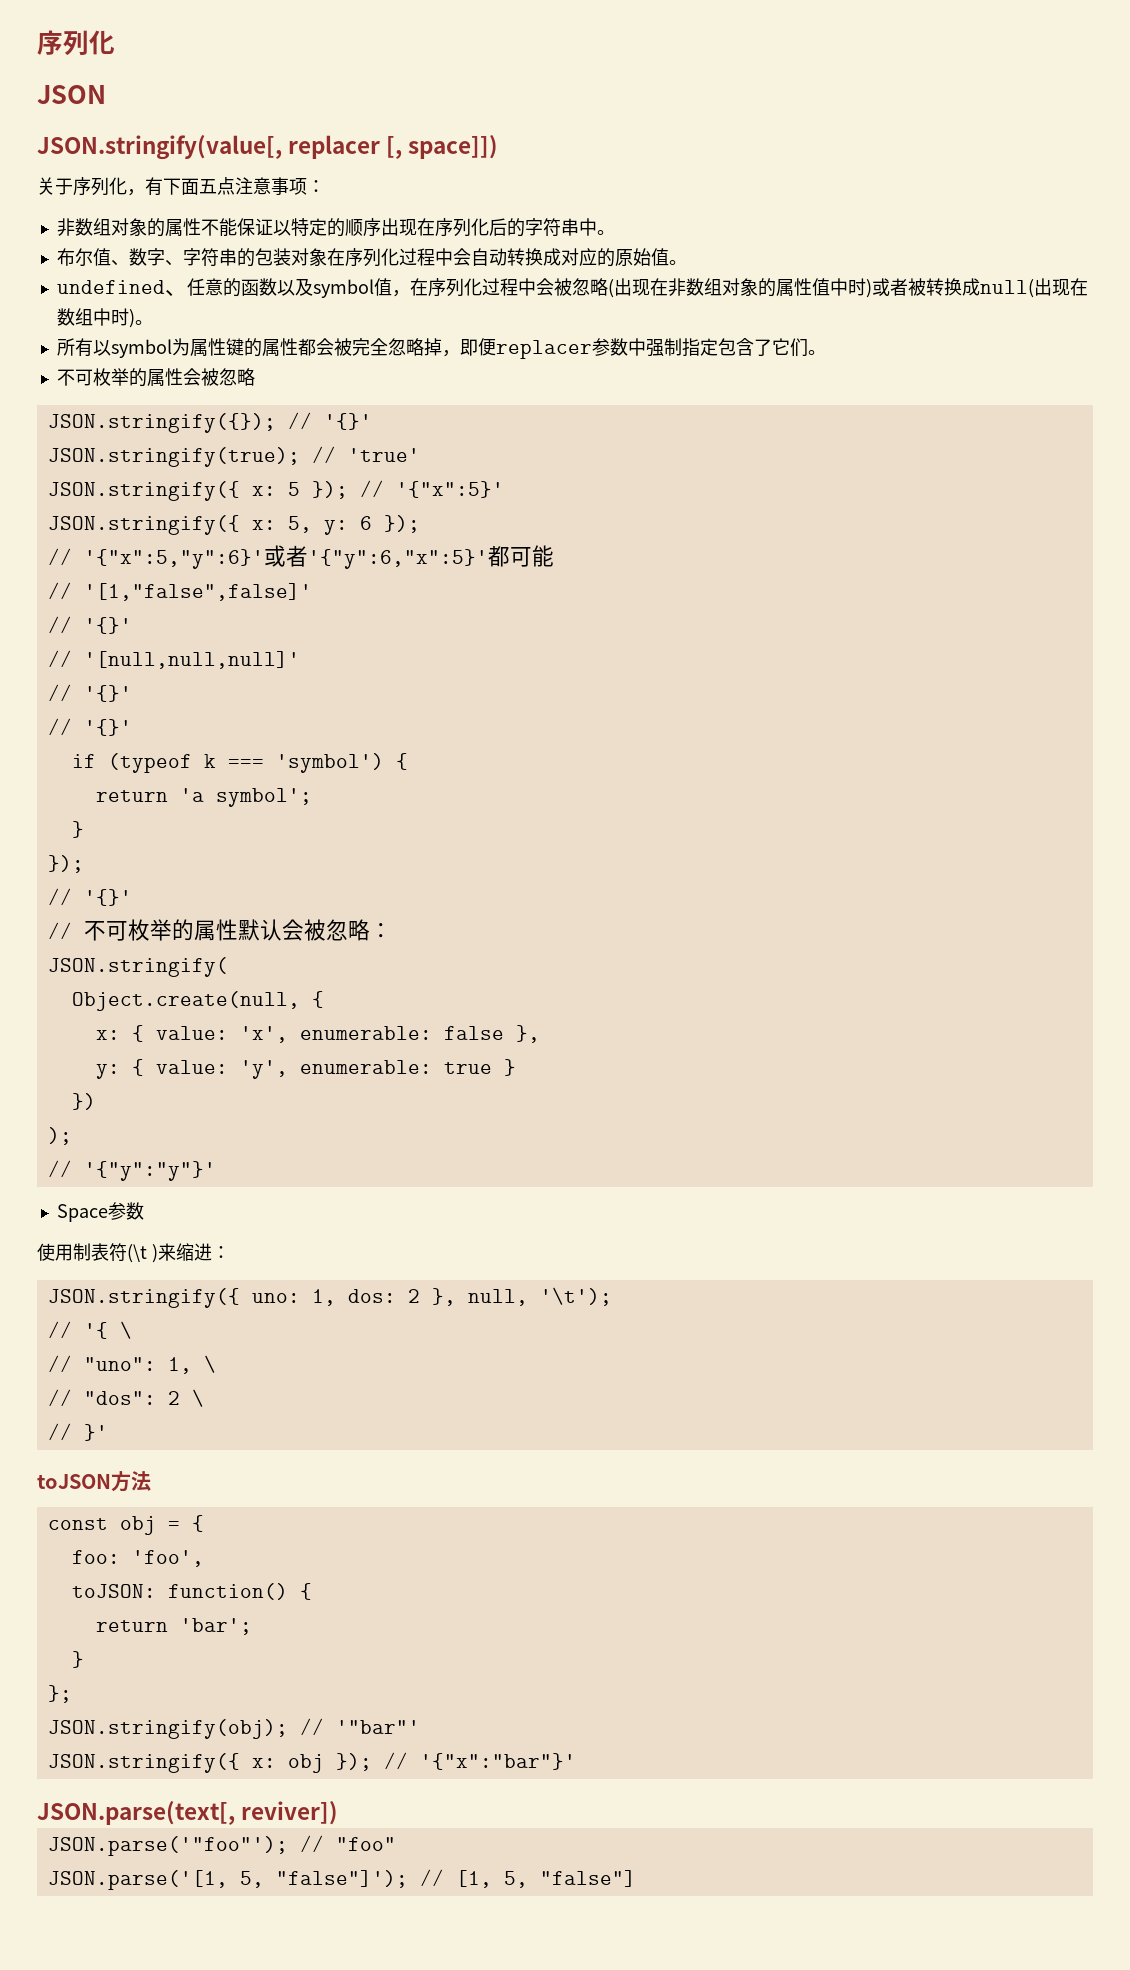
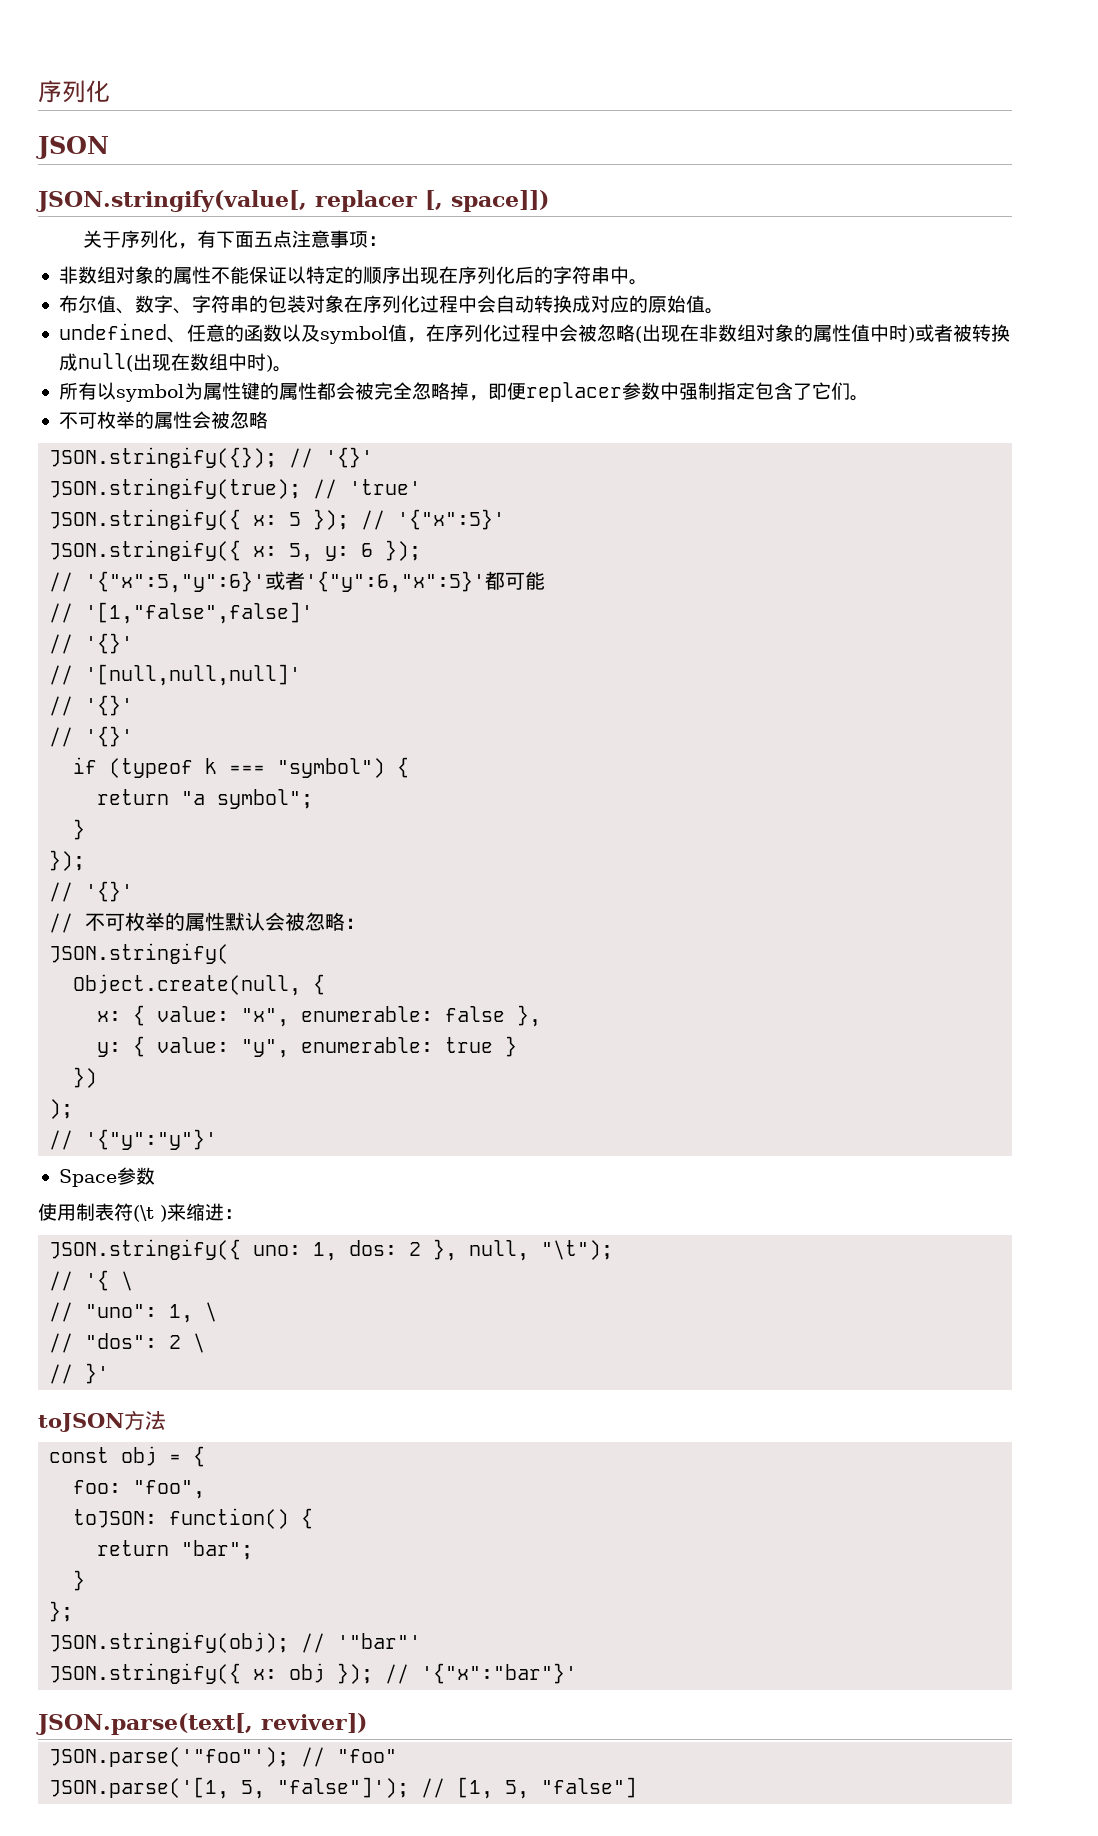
[275,753,408,773] [95,788,312,807] 'symbol') { // return 'a symbol'; -> [277,757,410,778] [97,789,314,809] "symbol") { // return "a symbol";
[239,1026,288,1043] 'x', -> [241,1008,290,1027] "x",
[239,1060,288,1079] 'y', -> [241,1039,290,1058] "y",
[539,1287,612,1306] '\t'); -> [541,1240,614,1260] "\t");
[131,1550,204,1567] 'foo', -> [133,1480,206,1499] "foo",
[179,1618,252,1635] 'bar'; -> [181,1540,254,1560] "bar";

